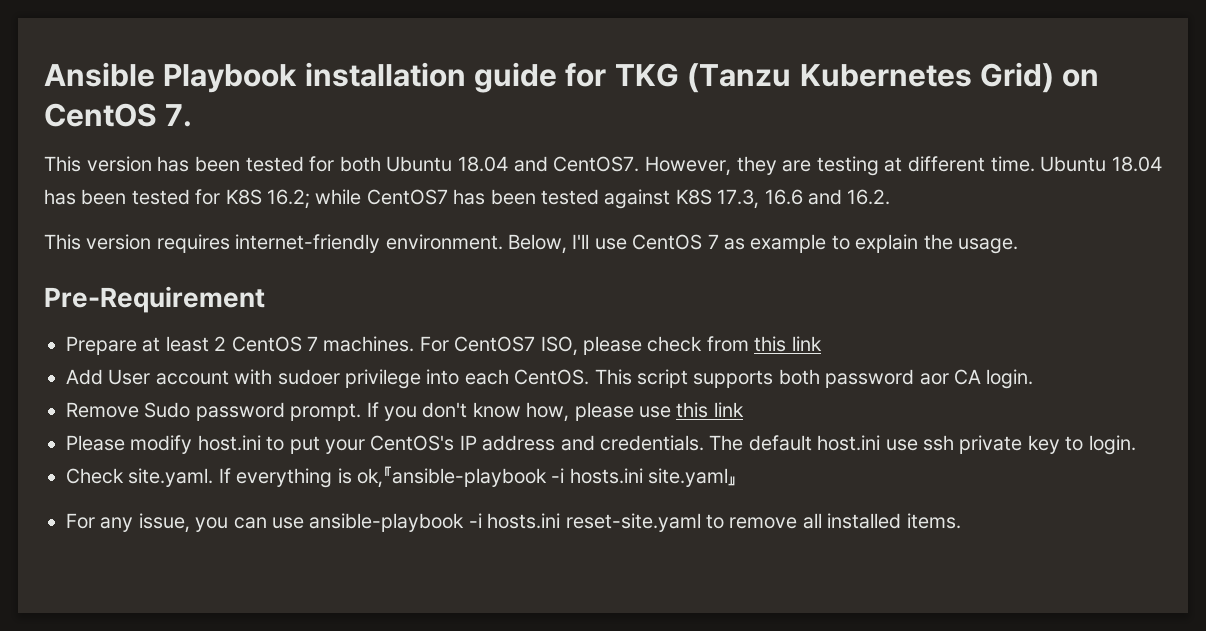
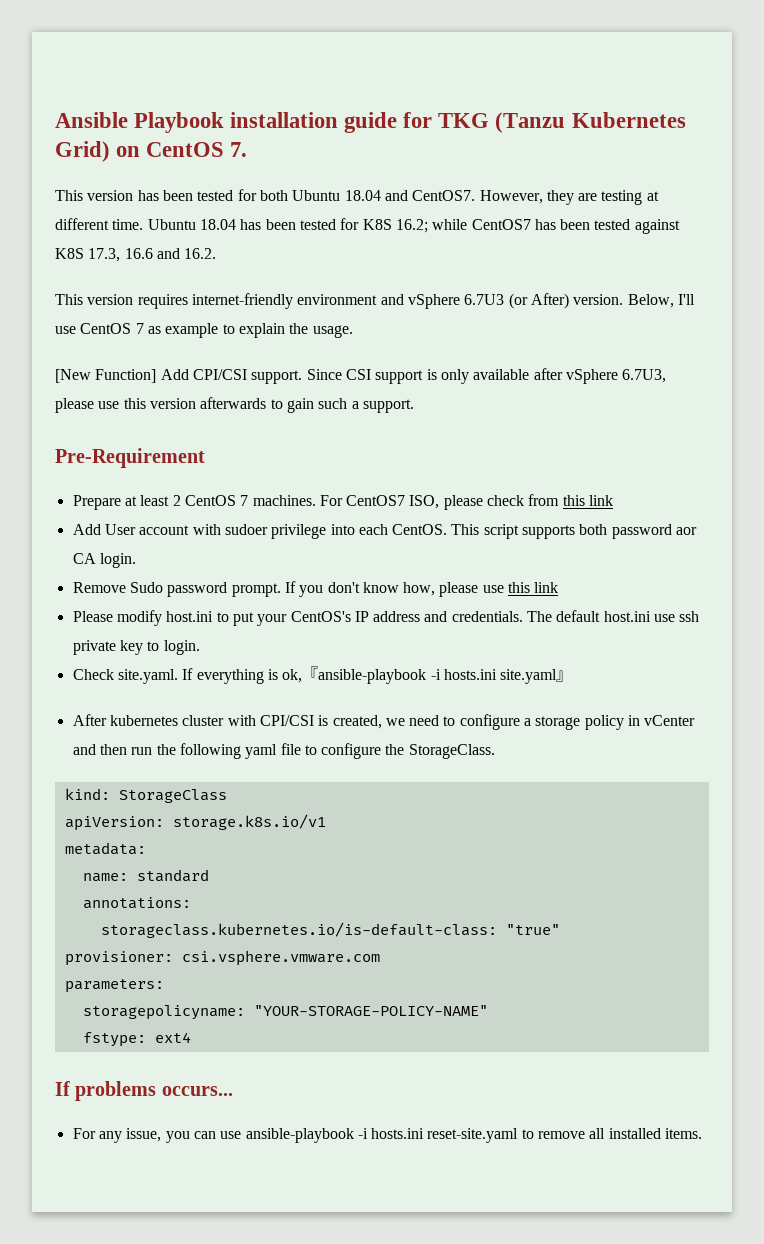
[385,234,503,250] environment. -> [297,293,624,309] environment and vSphere 6.7U3 (or After) version.
(1018, 246) none -> [55,368,667,384] [55,397,414,413] // [New Function] Add CPI/CSI support. Since CSI support is only available after vSphere 6.7U3, please use this version afterwards to gain such a support.
(738, 481) none -> [72,714,696,730] [72,743,495,759] [64,788,227,803] [64,814,326,831] [64,842,146,855] [82,869,209,882] [82,897,191,909] [100,922,560,938] [64,950,380,966] [64,979,164,993] [82,1005,488,1020] [82,1032,191,1047] [55,1081,233,1101] // After kubernetes cluster with CPI/CSI is created, we need to configure a storage policy in vCenter and then run the following yaml file to configure the StorageClass. // kind: StorageClass // apiVersion: storage.k8s.io/v1 // metadata: // name: standard // annotations: // storageclass.kubernetes.io/is-default-class: "true" // provisioner: csi.vsphere.vmware.com // parameters: // storagepolicyname: "YOUR-STORAGE-POLICY-NAME" // fstype: ext4 // If problems occurs...

